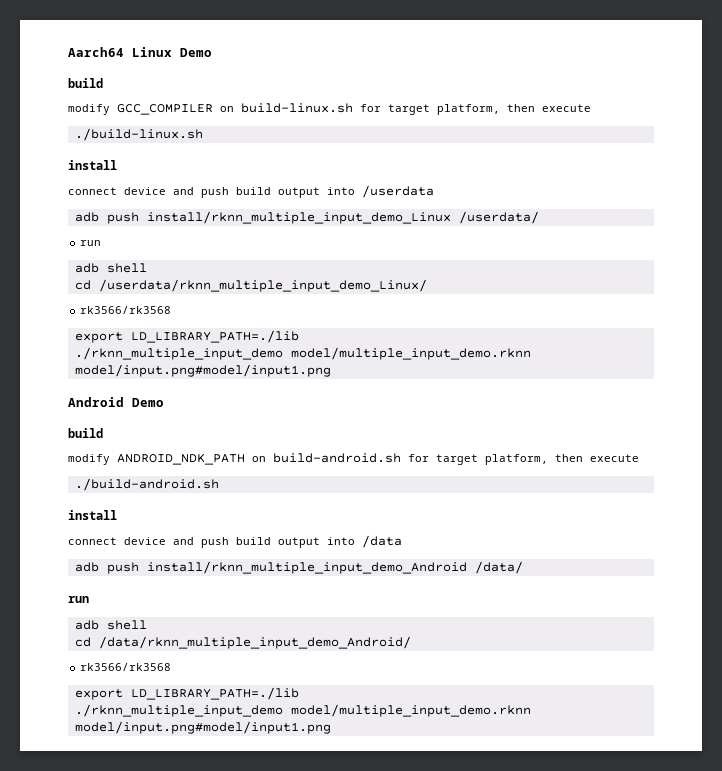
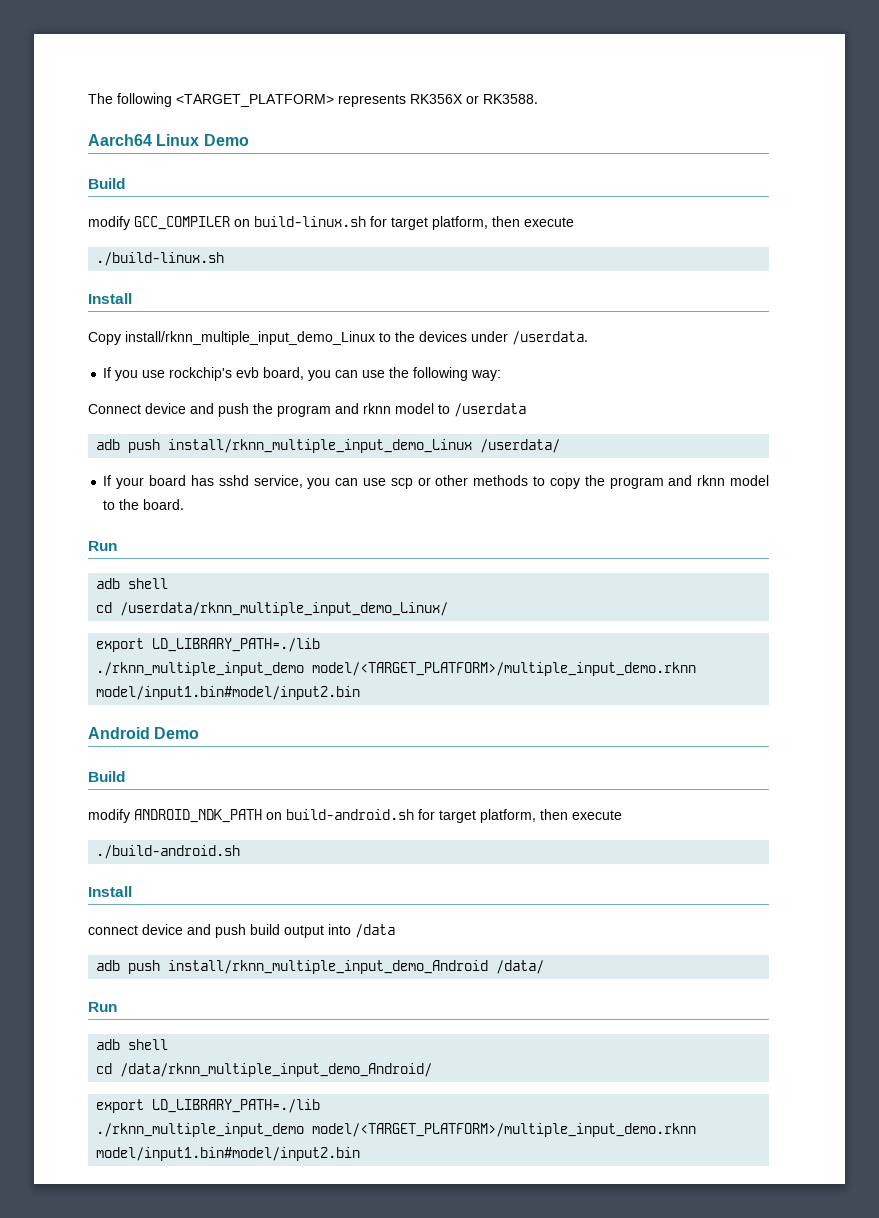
(68, 52) none -> [88,93,538,107] The following <TARGET_PLATFORM> represents RK356X or RK3588. //
[68,78,103,88] build -> [88,178,125,189] Build
[68,160,117,170] [68,187,355,198] install // connect device and push build output into -> [88,293,132,304] [88,331,588,345] [103,367,502,381] [88,403,450,417] Install // Copy install/rknn_multiple_input_demo_Linux to the devices under /userdata. // If you use rockchip's evb board, you can use the following way: // Connect device and push the program and rknn model to
[80,240,102,246] run -> [103,475,769,489] [103,499,185,510] [88,541,117,551] If your board has sshd service, you can use scp or other methods to copy the program and rknn model to the board. // Run
[80,306,172,314] [74,330,299,343] [74,347,531,360] [74,364,331,377] // rk3566/rk3568 // export LD_LIBRARY_PATH=./lib // ./rknn_multiple_input_demo model/multiple_input_demo.rknn model/input.png#model/input1.png -> [96,638,321,652] [96,662,697,676] [96,686,361,700] // export LD_LIBRARY_PATH=./lib // ./rknn_multiple_input_demo model/<TARGET_PLATFORM>/multiple_input_demo.rknn model/input1.bin#model/input2.bin
[68,428,103,438] build -> [88,771,125,782] Build
[68,510,117,520] install -> [88,886,132,897] Install
[68,596,89,603] run -> [88,1002,117,1012] Run
[80,663,172,671] [74,687,299,700] [74,704,531,717] [74,721,331,734] // rk3566/rk3568 // export LD_LIBRARY_PATH=./lib // ./rknn_multiple_input_demo model/multiple_input_demo.rknn model/input.png#model/input1.png -> [96,1099,321,1113] [96,1123,697,1137] [96,1147,361,1161] // export LD_LIBRARY_PATH=./lib // ./rknn_multiple_input_demo model/<TARGET_PLATFORM>/multiple_input_demo.rknn model/input1.bin#model/input2.bin

